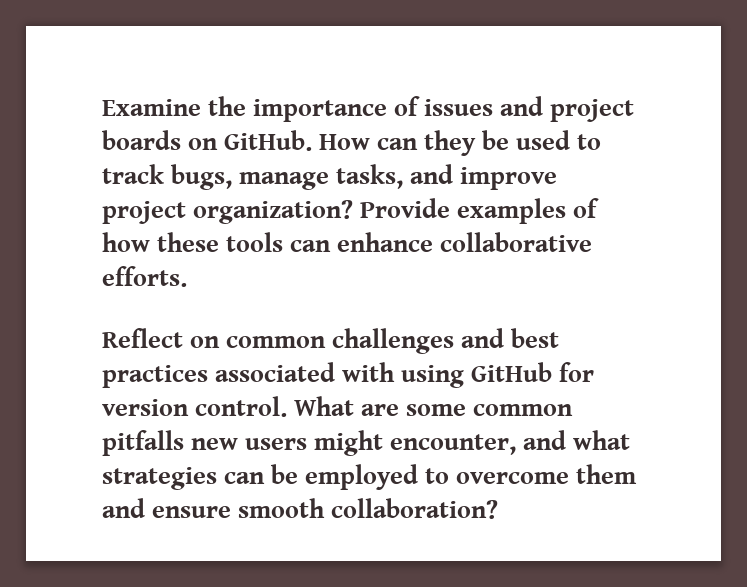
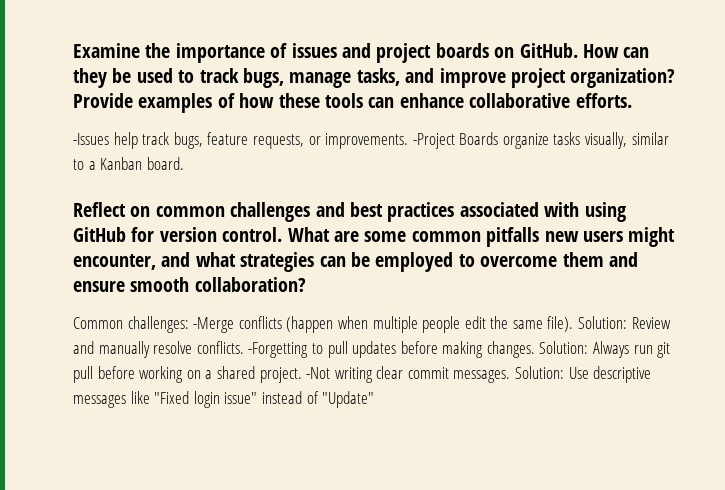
(187, 276) none -> [73,132,669,149] [73,157,184,170] // -Issues help track bugs, feature requests, or improvements. -Project Boards organize tasks visually, similar to a Kanban board.
(499, 508) none -> [73,316,671,333] [73,341,671,358] [73,366,652,383] [73,391,375,408] // Common challenges: -Merge conflicts (happen when multiple people edit the same file). Solution: Review and manually resolve conflicts. -Forgetting to pull updates before making changes. Solution: Always run git pull before working on a shared project. -Not writing clear commit messages. Solution: Use descriptive messages like "Fixed login issue" instead of "Update"

